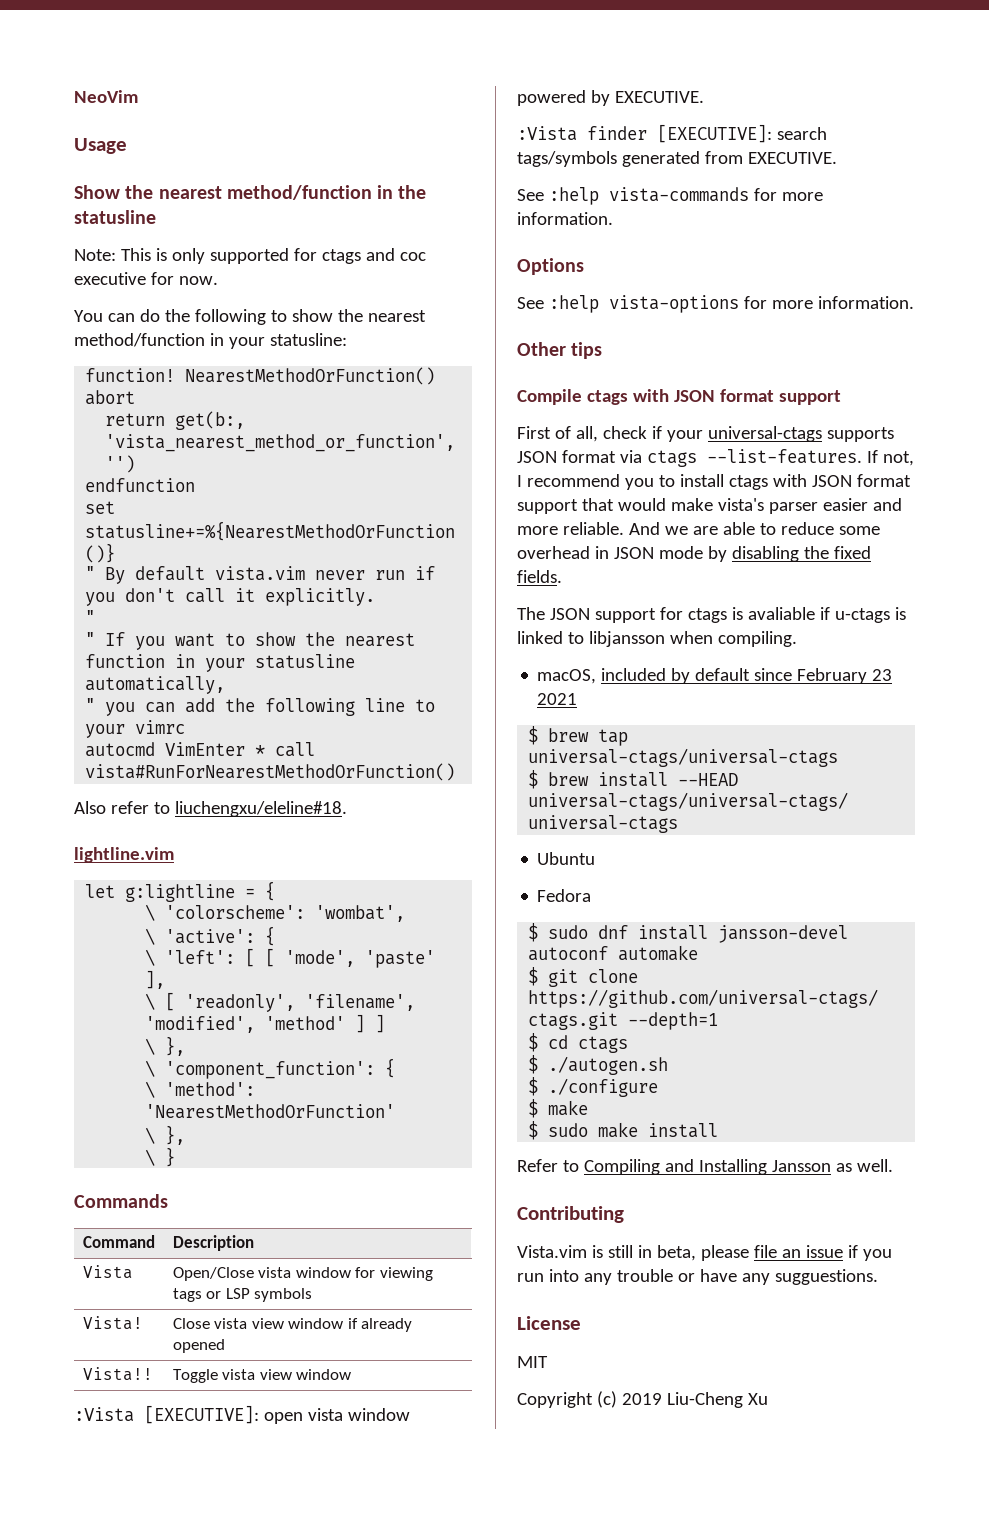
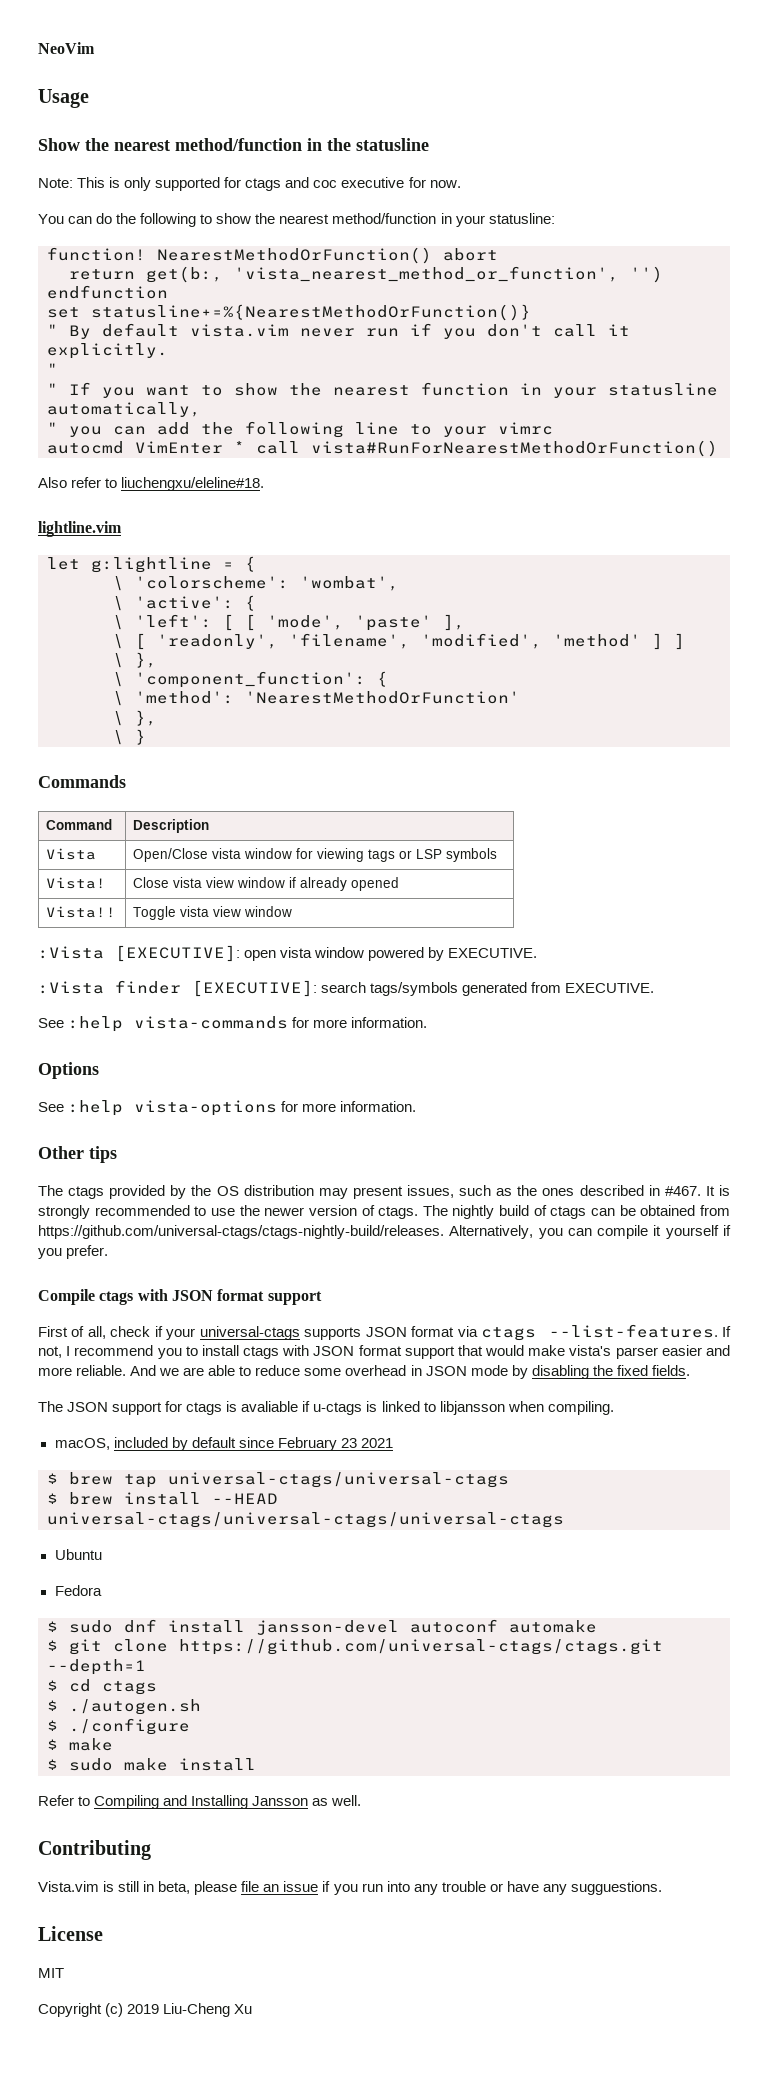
(603, 350) none -> [38,1185,730,1199] [38,1205,730,1219] [38,1225,732,1239] [38,1245,109,1259] // The ctags provided by the OS distribution may present issues, such as the ones described in #467. It is strongly recommended to use the newer version of ctags. The nightly build of ctags can be obtained from https://github.com/universal-ctags/ctags-nightly-build/releases. Alternatively, you can compile it yourself if you prefer.

